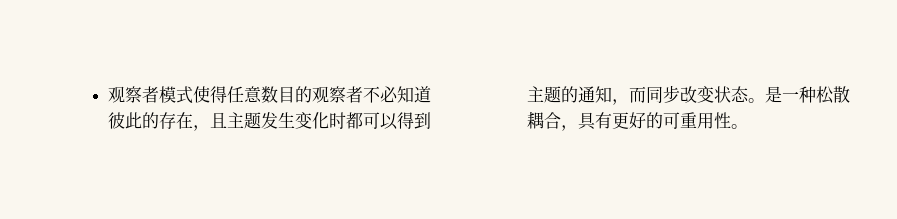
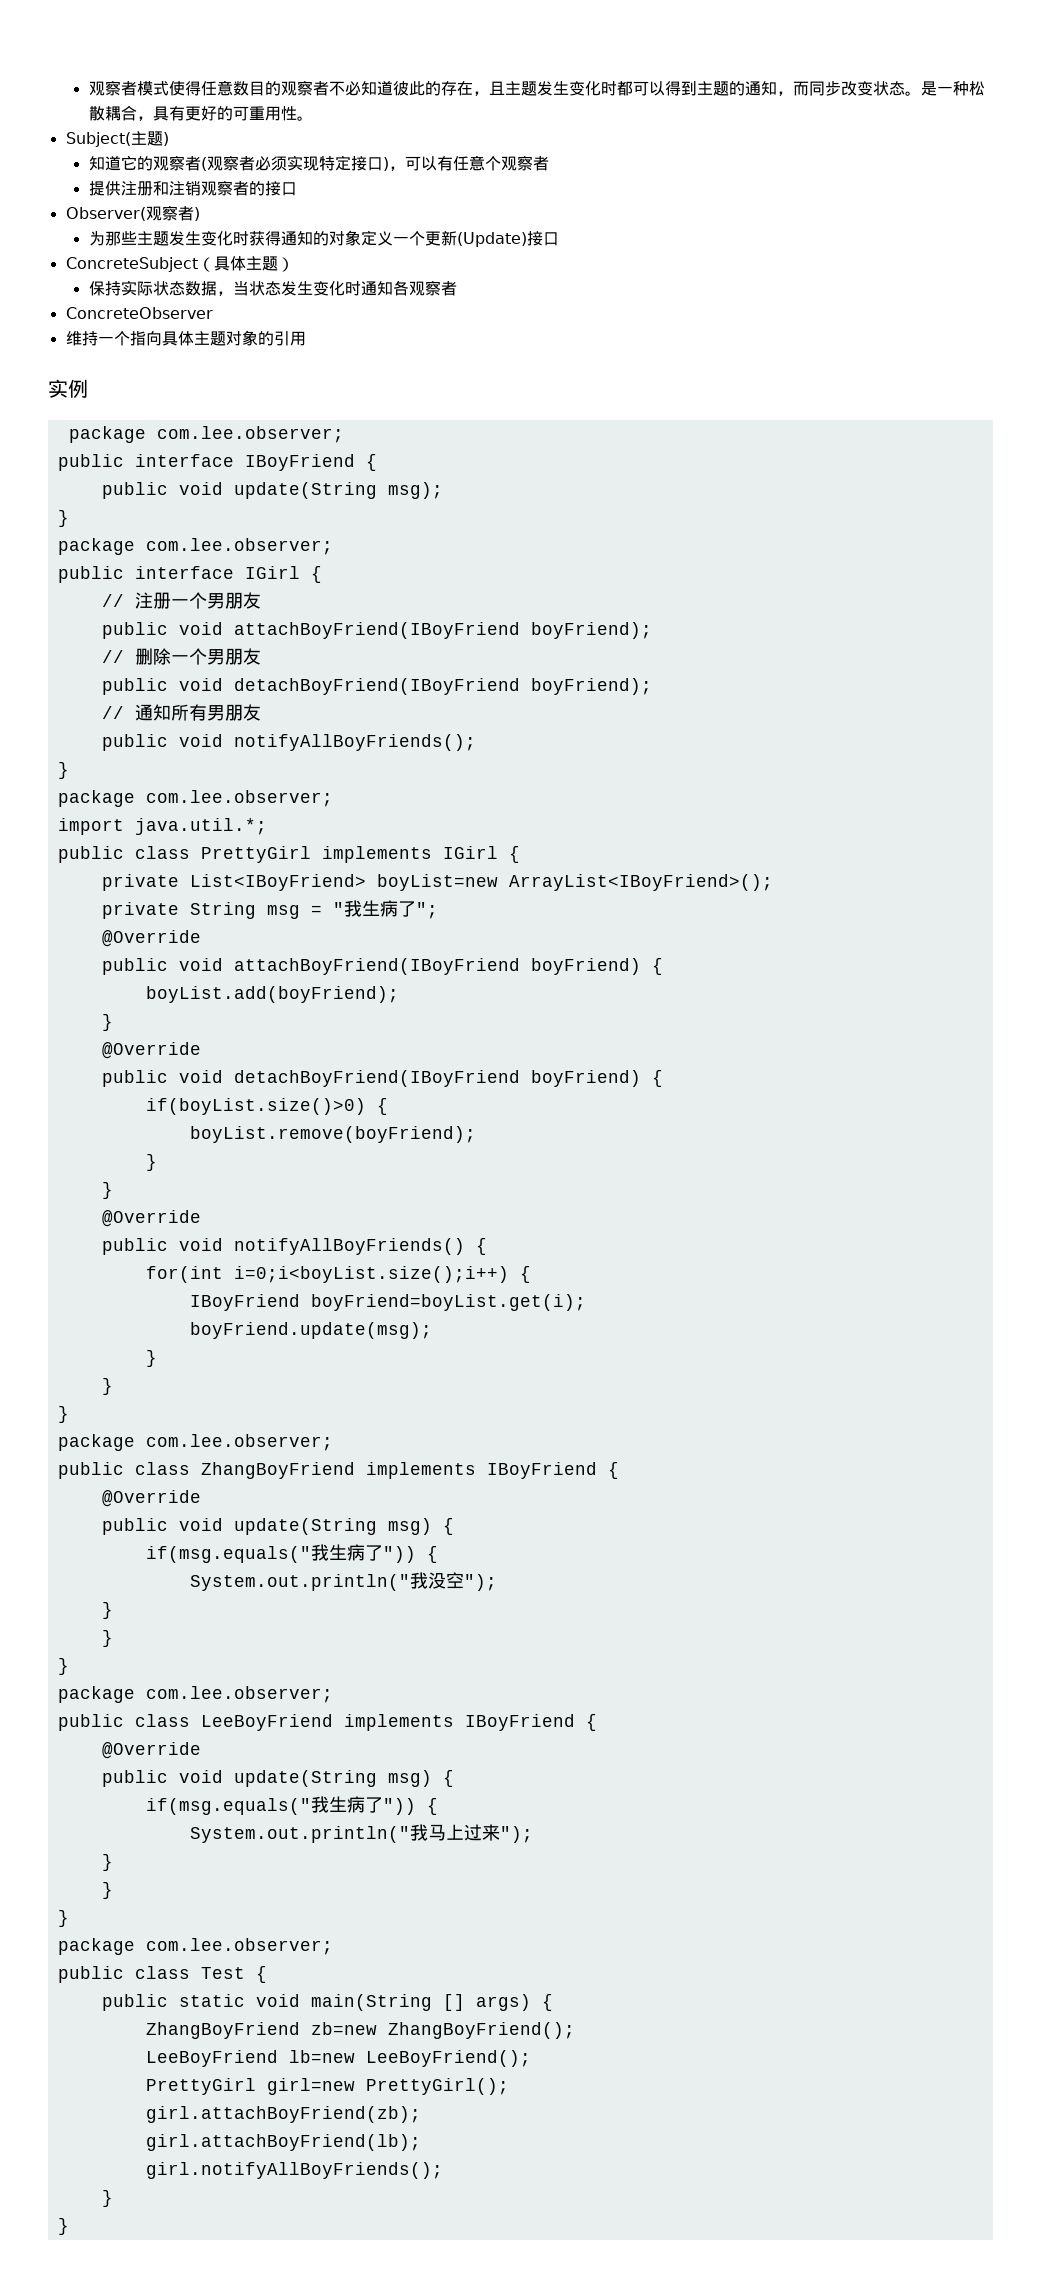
(749, 126) none -> [65,131,169,147] [88,155,549,171] [88,180,297,196] [65,205,200,221] [88,230,559,247] [65,256,294,272] [88,280,457,296] [65,307,213,319] [65,330,306,346] [48,379,88,398] [68,426,344,443] [57,454,377,471] [101,482,443,499] [57,510,69,527] [57,538,333,555] [57,566,322,583] [101,592,261,609] [101,622,652,639] [101,648,261,665] [101,678,652,695] [101,704,261,721] [101,734,476,751] [57,762,69,779] [57,790,333,807] [57,818,267,835] [57,846,520,863] [101,874,773,891] [101,900,438,919] [101,930,201,947] [101,958,663,975] [145,986,399,1003] [101,1014,113,1031] [101,1042,201,1059] [101,1070,663,1087] [145,1098,388,1115] [189,1126,476,1143] [145,1154,157,1171] [101,1182,113,1199] [101,1210,201,1227] [101,1238,487,1255] [145,1266,531,1283] [189,1294,586,1311] [189,1322,432,1339] [145,1350,157,1367] [101,1378,113,1395] [57,1406,69,1423] [57,1434,333,1451] [57,1462,619,1479] [101,1490,201,1507] [101,1518,454,1535] [145,1544,438,1563] [189,1572,497,1591] [101,1602,113,1619] [101,1630,113,1647] [57,1658,69,1675] [57,1686,333,1703] [57,1714,597,1731] [101,1742,201,1759] [101,1770,454,1787] [145,1796,438,1815] [189,1824,533,1843] [101,1854,113,1871] [101,1882,113,1899] [57,1910,69,1927] [57,1938,333,1955] [57,1966,267,1983] [101,1994,553,2011] [145,2022,575,2039] [145,2050,531,2067] [145,2078,509,2095] [145,2106,421,2123] [145,2134,421,2151] [145,2162,443,2179] [101,2190,113,2207] [57,2218,69,2235] // Subject(主题) // 知道它的观察者(观察者必须实现特定接口)，可以有任意个观察者 // 提供注册和注销观察者的接口 // Observer(观察者) // 为那些主题发生变化时获得通知的对象定义一个更新(Update)接口 // ConcreteSubject（具体主题） // 保持实际状态数据，当状态发生变化时通知各观察者 // ConcreteObserver // 维持一个指向具体主题对象的引用 // 实例 // package com.lee.observer; // public interface IBoyFriend { // public void update(String msg); // } // package com.lee.observer; // public interface IGirl { // // 注册一个男朋友 // public void attachBoyFriend(IBoyFriend boyFriend); // // 删除一个男朋友 // public void detachBoyFriend(IBoyFriend boyFriend); // // 通知所有男朋友 // public void notifyAllBoyFriends(); // } // package com.lee.observer; // import java.util.*; // public class PrettyGirl implements IGirl { // private List<IBoyFriend> boyList=new ArrayList<IBoyFriend>(); // private String msg = "我生病了"; // @Override // public void attachBoyFriend(IBoyFriend boyFriend) { // boyList.add(boyFriend); // } // @Override // public void detachBoyFriend(IBoyFriend boyFriend) { // if(boyList.size()>0) { // boyList.remove(boyFriend); // } // } // @Override // public void notifyAllBoyFriends() { // for(int i=0;i<boyList.size();i++) { // IBoyFriend boyFriend=boyList.get(i); // boyFriend.update(msg); // } // } // } // package com.lee.observer; // public class ZhangBoyFriend implements IBoyFriend { // @Override // public void update(String msg) { // if(msg.equals("我生病了")) { // System.out.println("我没空"); // } // } // } // package com.lee.observer; // public class LeeBoyFriend implements IBoyFriend { // @Override // public void update(String msg) { // if(msg.equals("我生病了")) { // System.out.println("我马上过来"); // } // } // } // package com.lee.observer; // public class Test { // public static void main(String [] args) { // ZhangBoyFriend zb=new ZhangBoyFriend(); // LeeBoyFriend lb=new LeeBoyFriend(); // PrettyGirl girl=new PrettyGirl(); // girl.attachBoyFriend(zb); // girl.attachBoyFriend(lb); // girl.notifyAllBoyFriends(); // } // }

